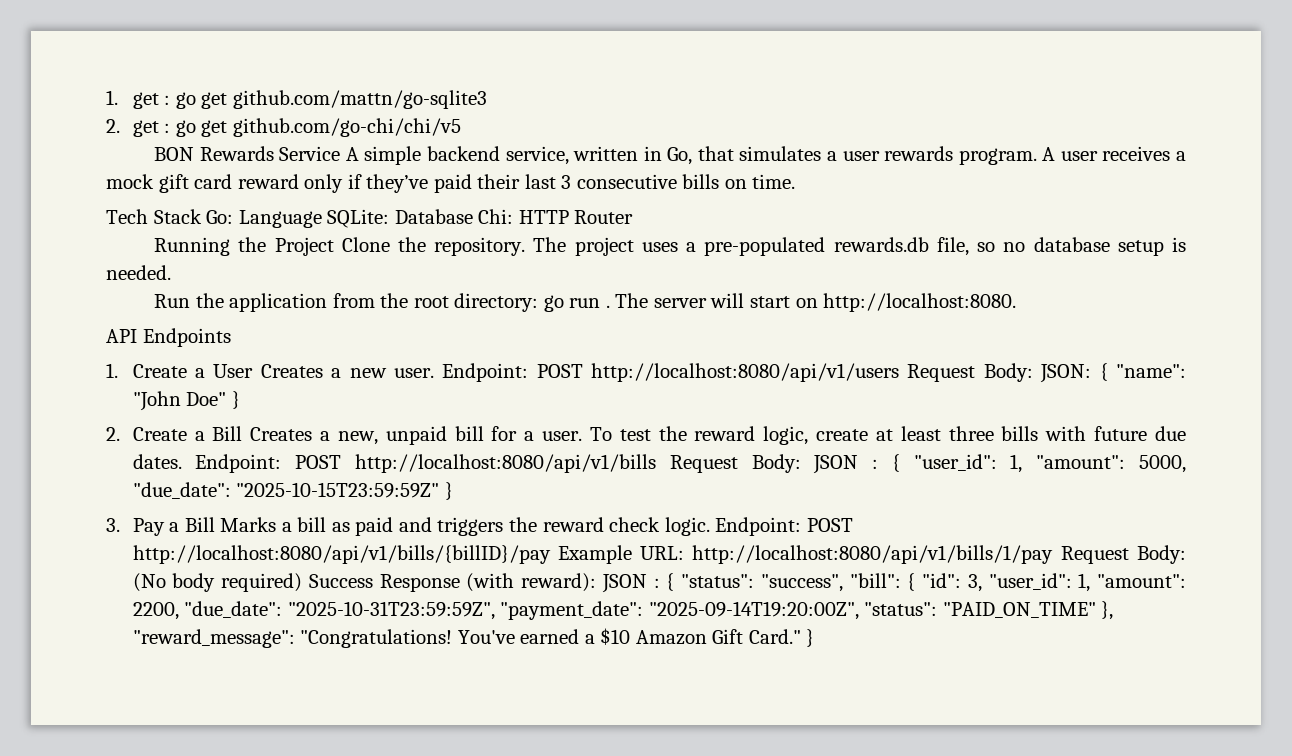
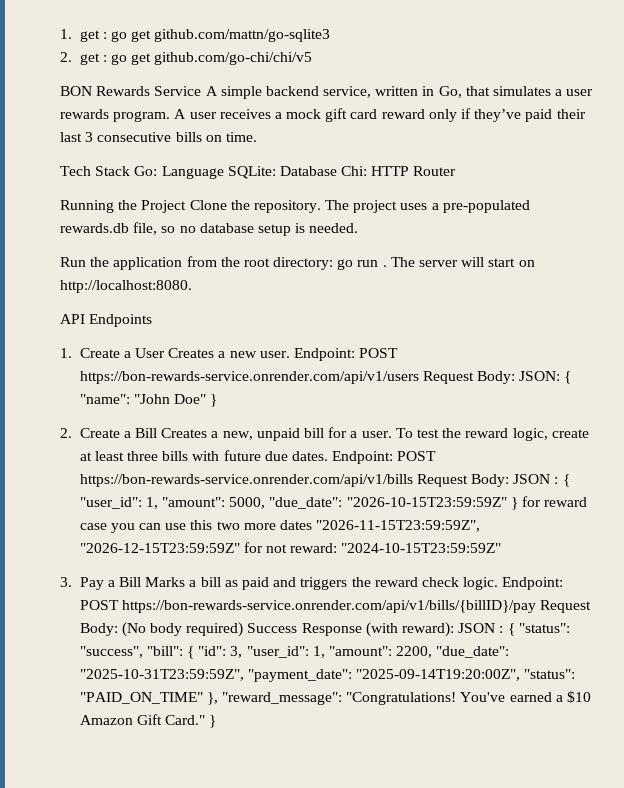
[591,363,900,382] http://localhost:8080/api/v1/users -> [79,371,419,384] https://bon-rewards-service.onrender.com/api/v1/users
[354,454,656,473] http://localhost:8080/api/v1/bills -> [79,474,413,487] https://bon-rewards-service.onrender.com/api/v1/bills
[236,482,453,500] "2025-10-15T23:59:59Z" } -> [346,496,588,510] [79,520,481,533] [79,542,502,553] "2026-10-15T23:59:59Z" } for reward case you can use this two more dates "2026-11-15T23:59:59Z", "2026-12-15T23:59:59Z" for not reward: "2024-10-15T23:59:59Z"
[132,545,1054,564] http://localhost:8080/api/v1/bills/{billID}/pay Example URL: http://localhost:8080/api/v1/bills/1/pay -> [121,600,536,613] https://bon-rewards-service.onrender.com/api/v1/bills/{billID}/pay

